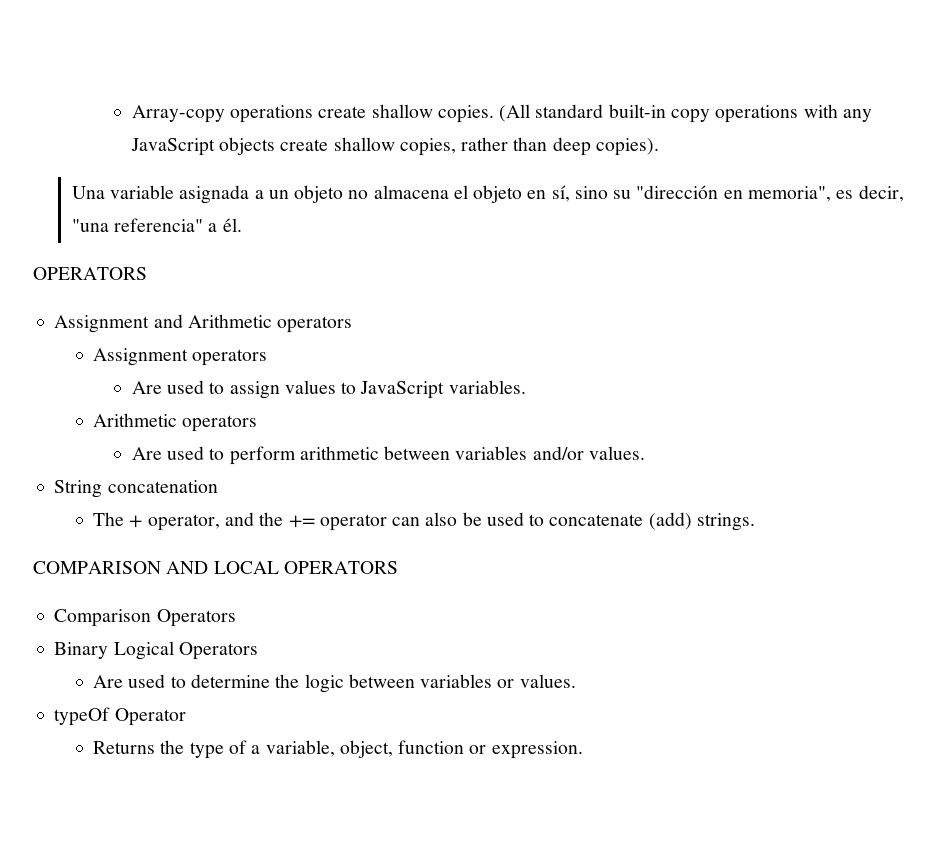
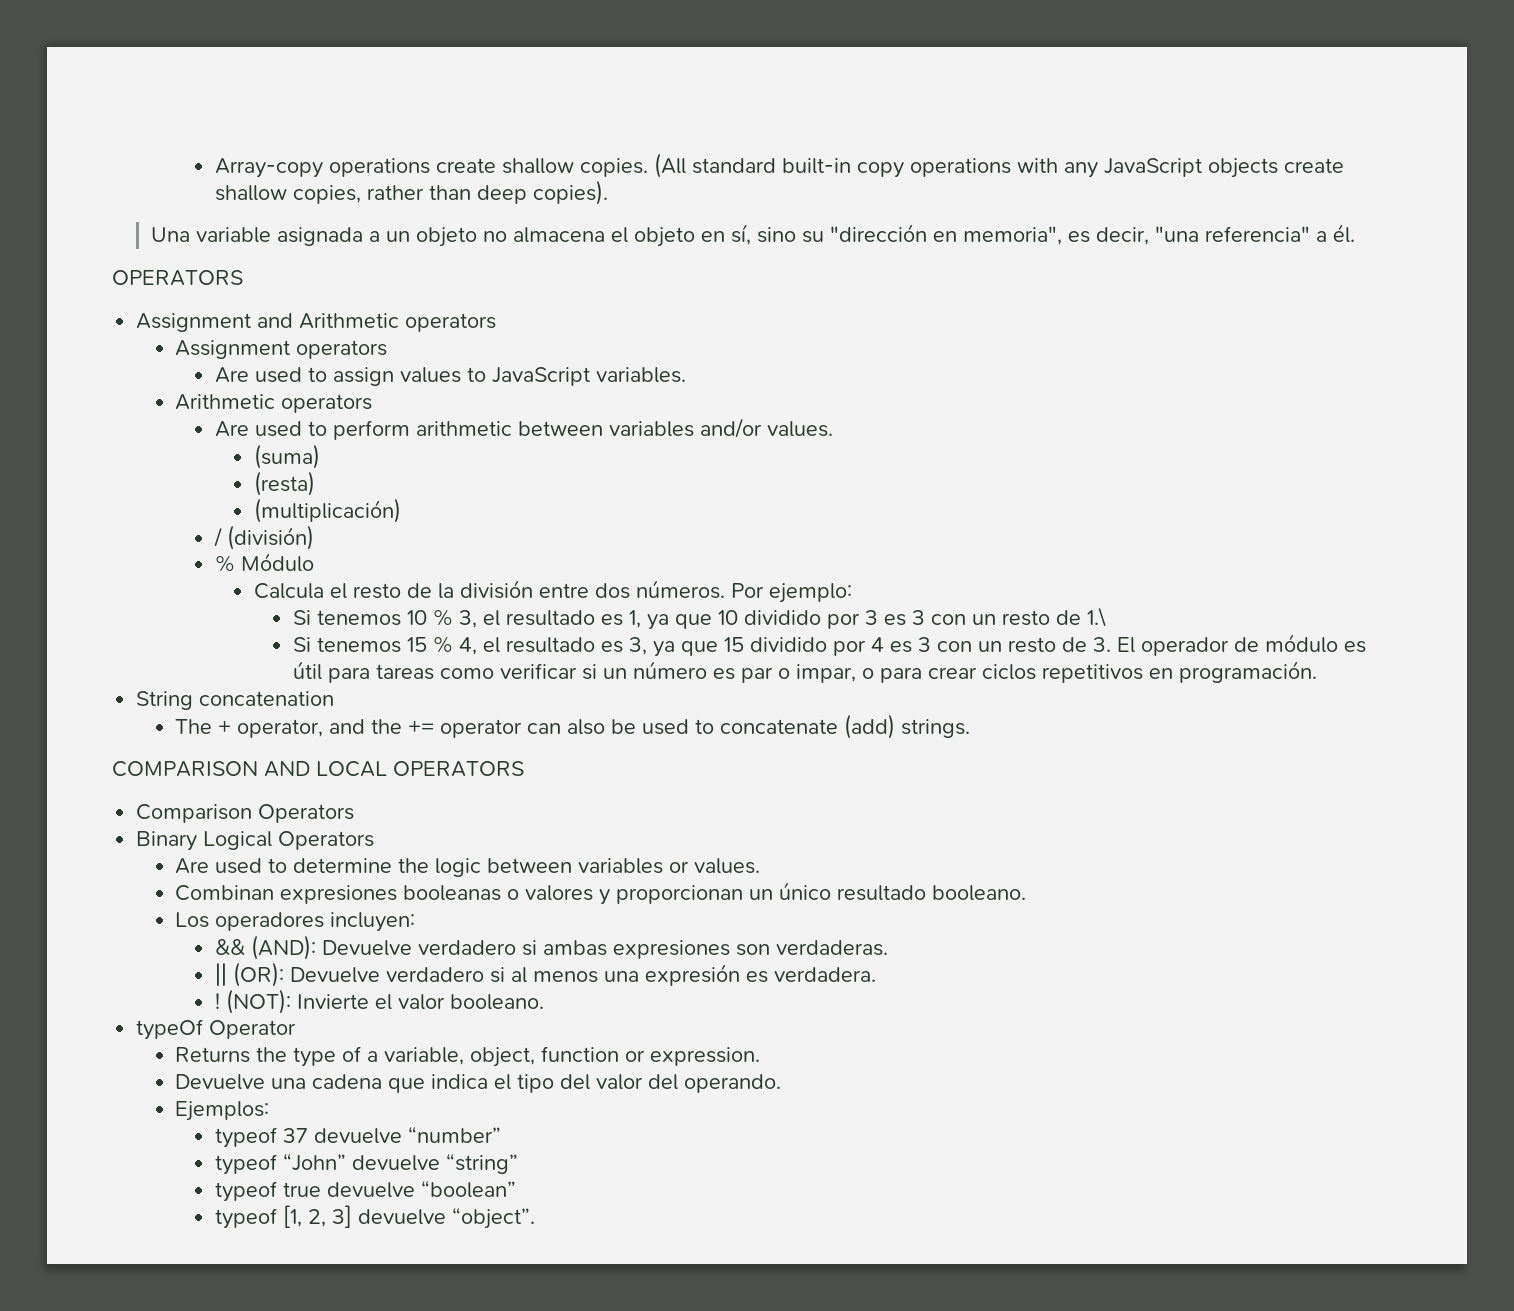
(646, 453) none -> [253,444,320,469] [253,471,315,496] [253,498,401,523] [213,525,314,550] [214,553,314,572] [253,580,852,603] [293,607,1107,630] [293,634,1367,657] [293,661,1318,683] // (suma) // (resta) // (multiplicación) // / (división) // % Módulo // Calcula el resto de la división entre dos números. Por ejemplo: // Si tenemos 10 % 3, el resultado es 1, ya que 10 dividido por 3 es 3 con un resto de 1.\ // Si tenemos 15 % 4, el resultado es 3, ya que 15 dividido por 4 es 3 con un resto de 3. El operador de módulo es útil para tareas como verificar si un número es par o impar, o para crear ciclos repetitivos en programación.
(576, 681) none -> [175,882,1027,905] [175,912,416,932] [214,935,888,960] [214,962,876,987] [214,989,544,1014] // Combinan expresiones booleanas o valores y proporcionan un único resultado booleano. // Los operadores incluyen: // && (AND): Devuelve verdadero si ambas expresiones son verdaderas. // || (OR): Devuelve verdadero si al menos una expresión es verdadera. // ! (NOT): Invierte el valor booleano.
(583, 750) none -> [175,1074,782,1093] [175,1101,270,1121] [214,1126,501,1148] [214,1153,518,1175] [214,1180,516,1202] [214,1205,535,1229] // Devuelve una cadena que indica el tipo del valor del operando. // Ejemplos: // typeof 37 devuelve “number” // typeof “John” devuelve “string” // typeof true devuelve “boolean” // typeof [1, 2, 3] devuelve “object”.

